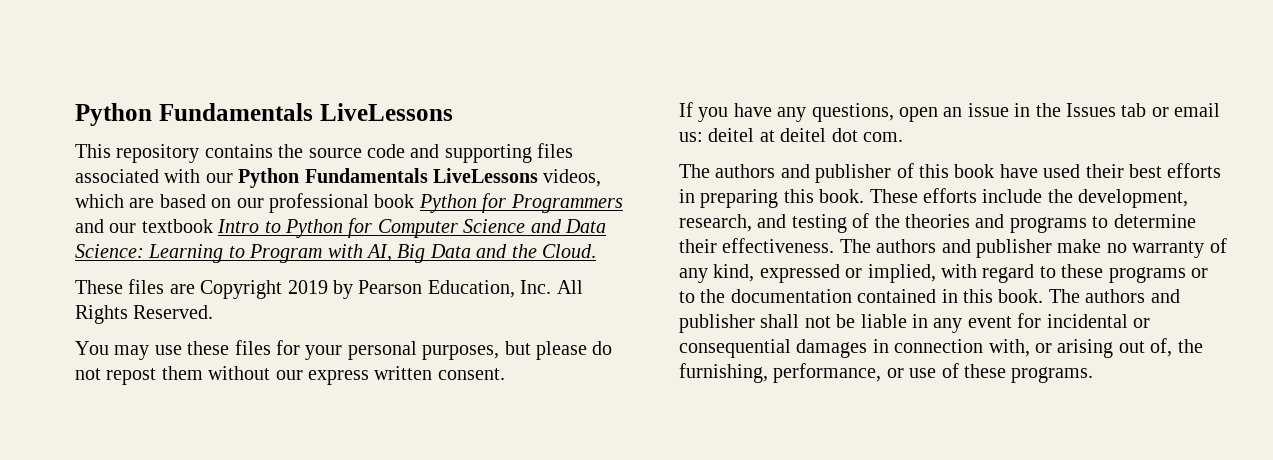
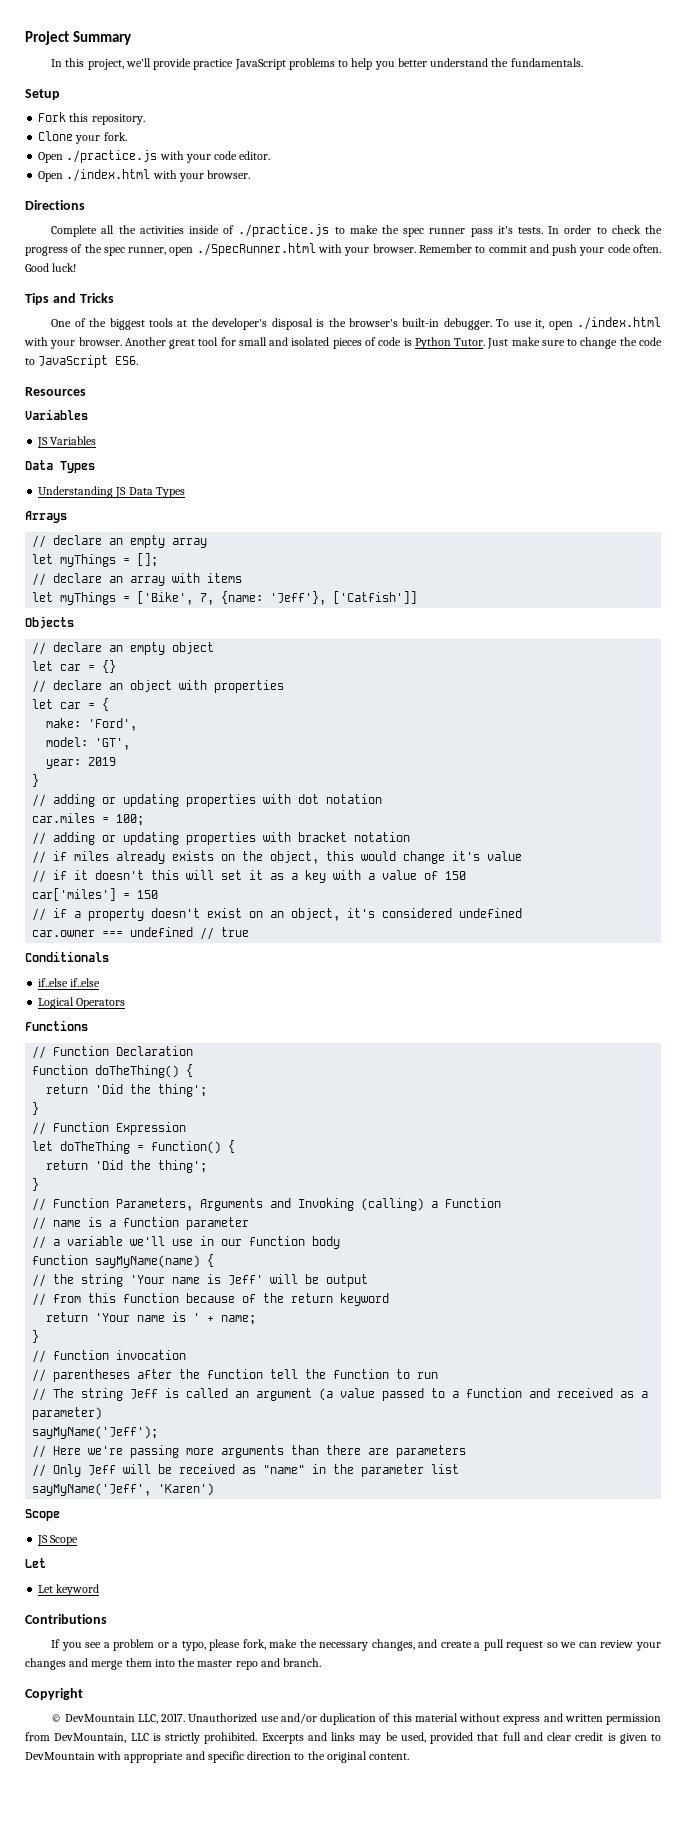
[75,103,453,126] [75,143,574,163] [75,168,602,188] [75,193,623,213] [75,218,606,238] [75,244,596,263] [75,279,583,299] [75,305,214,324] [75,340,613,360] [75,366,505,385] [679,102,1221,122] [679,128,903,142] [679,163,1222,183] [679,188,1189,208] [679,213,1196,233] [679,238,1227,258] [679,264,1208,283] [679,289,1180,303] [679,313,1150,333] [679,338,1203,358] [679,363,1094,383] Python Fundamentals LiveLessons // This repository contains the source code and supporting files associated with our Python Fundamentals LiveLessons videos, which are based on our professional book Python for Programmers and our textbook Intro to Python for Computer Science and Data Science: Learning to Program with AI, Big Data and the Cloud. // These files are Copyright 2019 by Pearson Education, Inc. All Rights Reserved. // You may use these files for your personal purposes, but please do not repost them without our express written consent. // If you have any questions, open an issue in the Issues tab or email us: deitel at deitel dot com. // The authors and publisher of this book have used their best efforts in preparing this book. These efforts include the development, research, and testing of the theories and programs to determine their effectiveness. The authors and publisher make no warranty of any kind, expressed or implied, with regard to these programs or to the documentation contained in this book. The authors and publisher shall not be liable in any event for incidental or consequential damages in connection with, or arising out of, the furnishing, performance, or use of these programs. -> [25,31,132,45] [51,58,583,70] [25,89,60,100] [38,112,145,125] [38,131,127,144] [38,150,271,163] [38,169,251,182] [25,200,85,210] [51,224,662,237] [25,243,661,256] [25,263,77,272] [25,293,114,305] [51,317,661,330] [24,337,662,349] [25,355,139,368] [25,387,86,396] [25,409,88,420] [37,436,97,448] [25,460,95,473] [38,486,185,498] [25,511,67,523] [32,535,208,548] [32,553,159,567] [32,573,243,586] [32,591,418,605] [25,616,74,629] [32,642,215,655] [32,660,117,673] [32,680,285,693] [32,698,110,711] [46,718,138,731] [46,737,131,750] [46,757,117,769] [32,774,40,787] [32,794,383,807] [32,813,145,826] [32,832,411,845] [32,851,523,864] [32,870,467,883] [32,888,159,901] [32,908,523,921] [32,927,250,940] [25,951,109,962] [38,978,101,987] [38,997,126,1009] [25,1020,88,1031] [32,1046,194,1059] [32,1064,194,1078] [46,1084,208,1097] [32,1102,40,1115] [32,1122,187,1135] [32,1140,236,1154] [46,1160,208,1173] [32,1178,40,1191] [32,1198,502,1211] [32,1217,250,1230] [32,1236,341,1249] [32,1254,215,1268] [32,1274,369,1287] [32,1293,390,1306] [46,1312,257,1325] [32,1330,40,1343] [32,1350,187,1363] [32,1369,439,1382] [32,1388,649,1401] [32,1407,103,1420] [32,1426,159,1439] [32,1445,467,1458] [32,1464,460,1477] [32,1483,215,1496] [25,1509,60,1521] [37,1535,79,1546] [25,1558,46,1568] [38,1584,100,1596] [25,1614,107,1624] [51,1639,662,1651] [25,1658,322,1670] [25,1688,83,1700] [51,1713,662,1725] [25,1732,661,1744] [25,1751,410,1763] Project Summary // In this project, we'll provide practice JavaScript problems to help you better understand the fundamentals. // Setup // Fork this repository. // Clone your fork. // Open ./practice.js with your code editor. // Open ./index.html with your browser. // Directions // Complete all the activities inside of ./practice.js to make the spec runner pass it's tests. In order to check the progress of the spec runner, open ./SpecRunner.html with your browser. Remember to commit and push your code often. Good luck! // Tips and Tricks // One of the biggest tools at the developer's disposal is the browser's built-in debugger. To use it, open ./index.html with your browser. Another great tool for small and isolated pieces of code is Python Tutor. Just make sure to change the code to JavaScript ES6. // Resources // Variables // JS Variables // Data Types // Understanding JS Data Types // Arrays // // declare an empty array // let myThings = []; // // declare an array with items // let myThings = ['Bike', 7, {name: 'Jeff'}, ['Catfish']] // Objects // // declare an empty object // let car = {} // // declare an object with properties // let car = { // make: 'Ford', // model: 'GT', // year: 2019 // } // // adding or updating properties with dot notation // car.miles = 100; // // adding or updating properties with bracket notation // // if miles already exists on the object, this would change it's value // // if it doesn't this will set it as a key with a value of 150 // car['miles'] = 150 // // if a property doesn't exist on an object, it's considered undefined // car.owner === undefined // true // Conditionals // if..else if..else // Logical Operators // Functions // // Function Declaration // function doTheThing() { // return 'Did the thing'; // } // // Function Expression // let doTheThing = function() { // return 'Did the thing'; // } // // Function Parameters, Arguments and Invoking (calling) a Function // // name is a function parameter // // a variable we'll use in our function body // function sayMyName(name) { // // the string 'Your name is Jeff' will be output // // from this function because of the return keyword // return 'Your name is ' + name; // } // // function invocation // // parentheses after the function tell the function to run // // The string Jeff is called an argument (a value passed to a function and received as a parameter) // sayMyName('Jeff'); // // Here we're passing more arguments than there are parameters // // Only Jeff will be received as "name" in the parameter list // sayMyName('Jeff', 'Karen') // Scope // JS Scope // Let // Let keyword // Contributions // If you see a problem or a typo, please fork, make the necessary changes, and create a pull request so we can review your changes and merge them into the master repo and branch. // Copyright // © DevMountain LLC, 2017. Unauthorized use and/or duplication of this material without express and written permission from DevMountain, LLC is strictly prohibited. Excerpts and links may be used, provided that full and clear credit is given to DevMountain with appropriate and specific direction to the original content.

